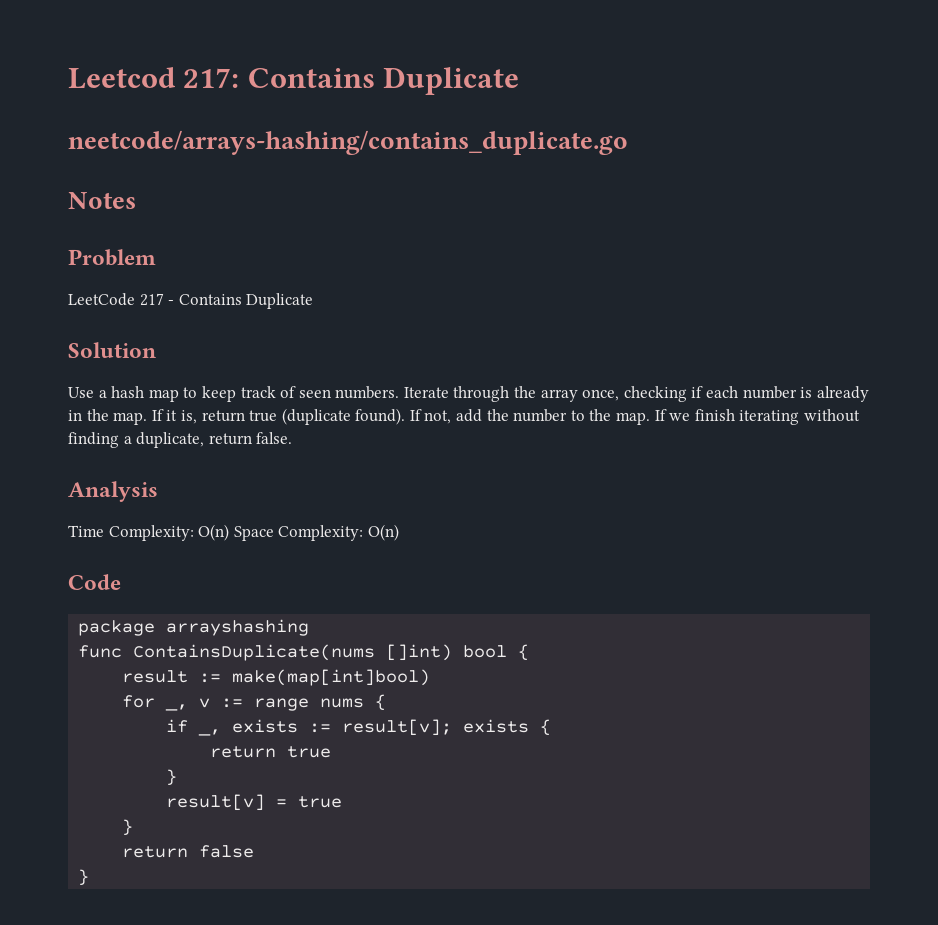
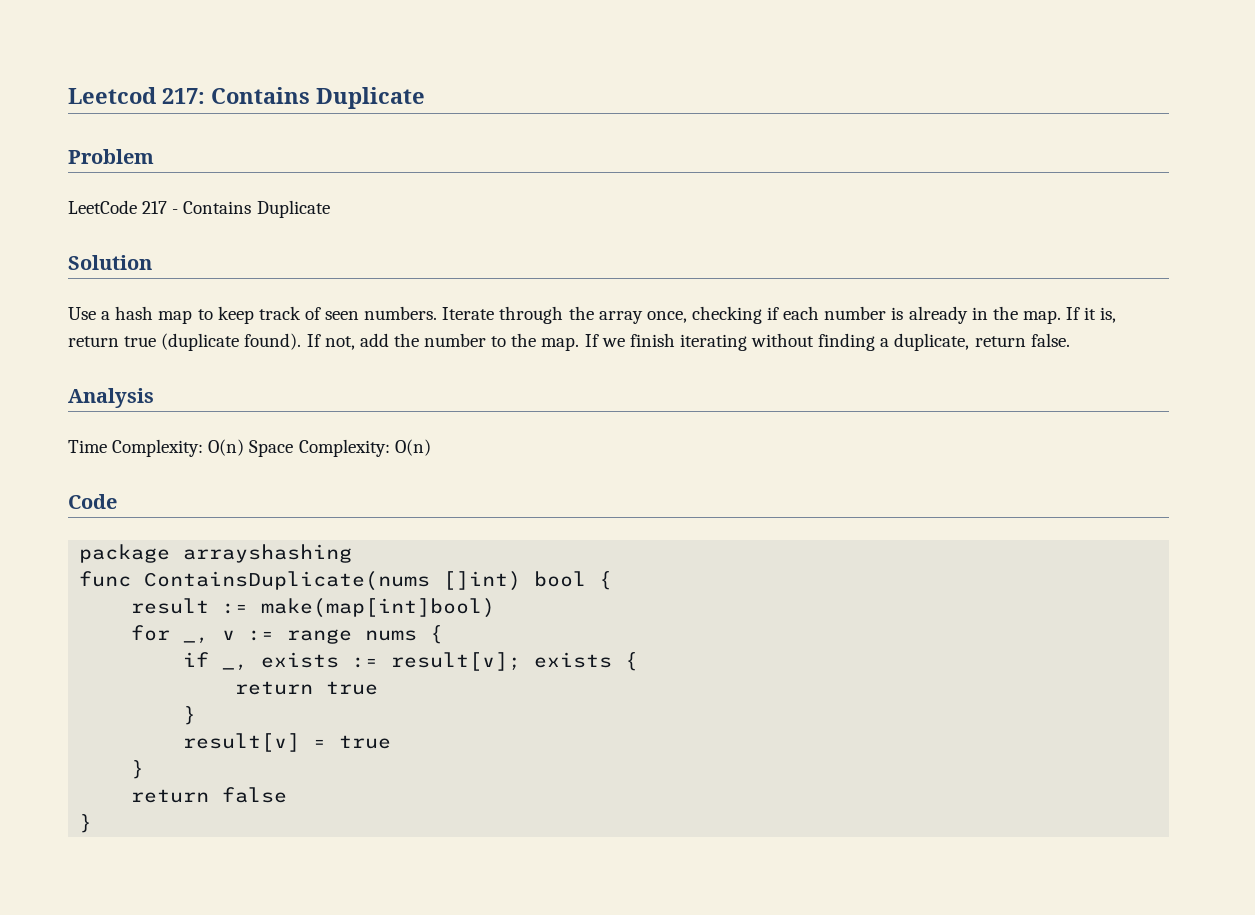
[68,130,628,155] [68,192,136,209] // neetcode/arrays-hashing/contains_duplicate.go // Notes -> (425, 98) none

